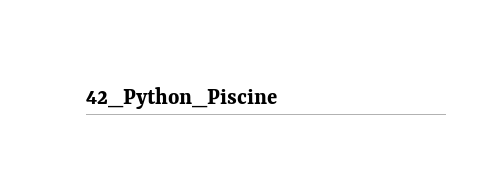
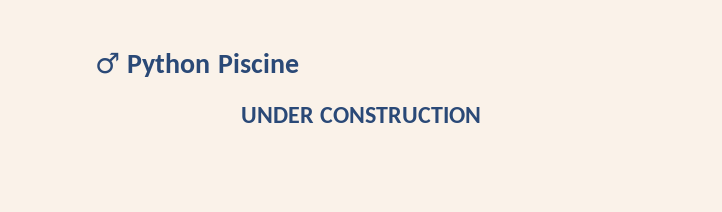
[86,87,277,109] 42_Python_Piscine -> [95,52,299,77] [240,107,482,123] ♂ Python Piscine // UNDER CONSTRUCTION

